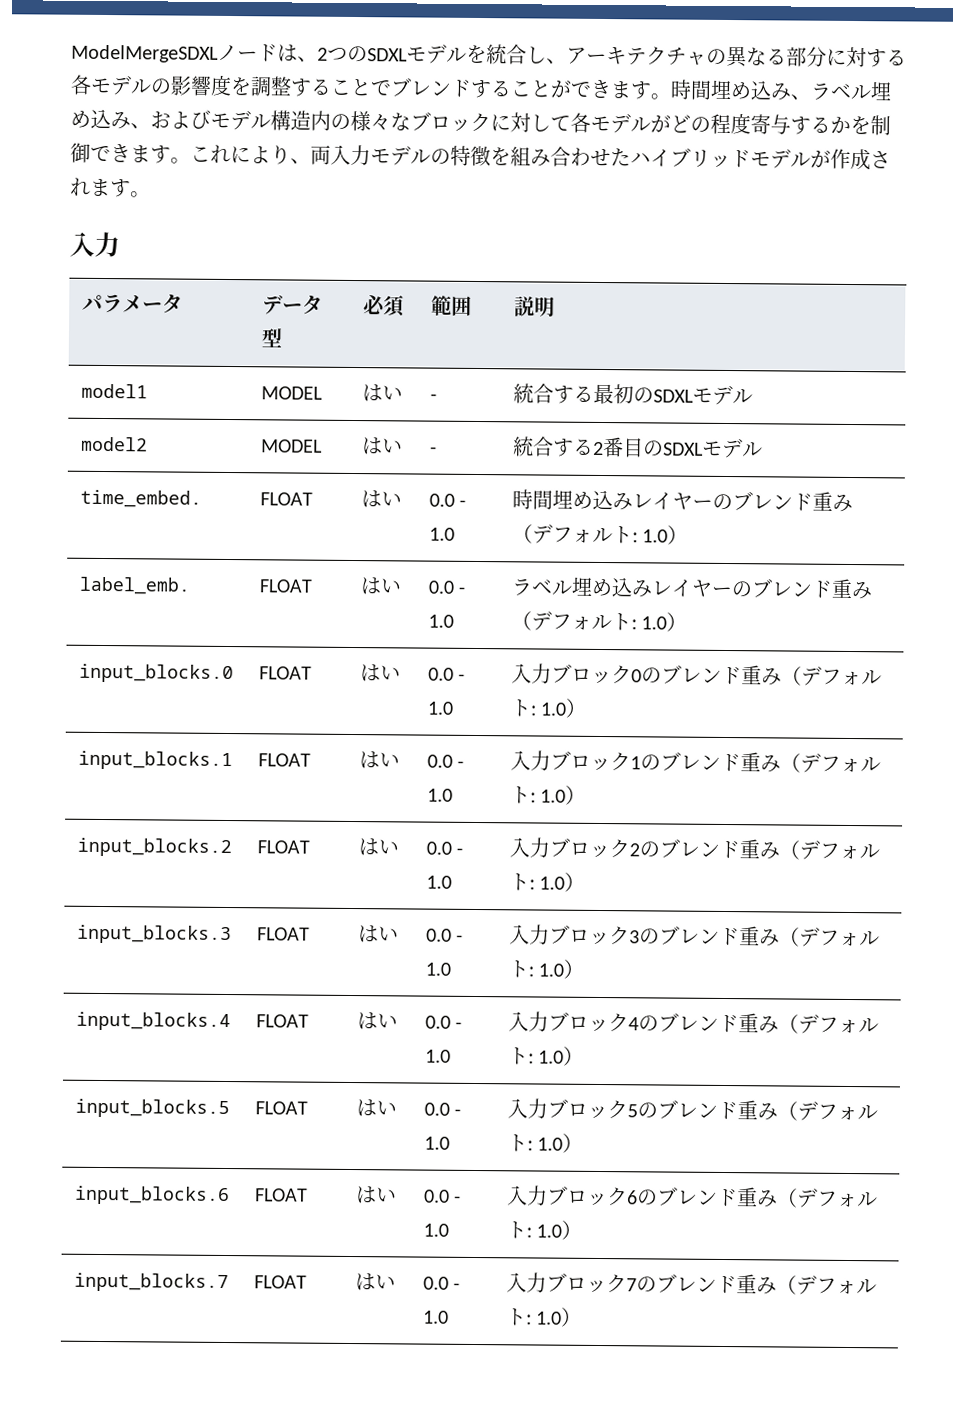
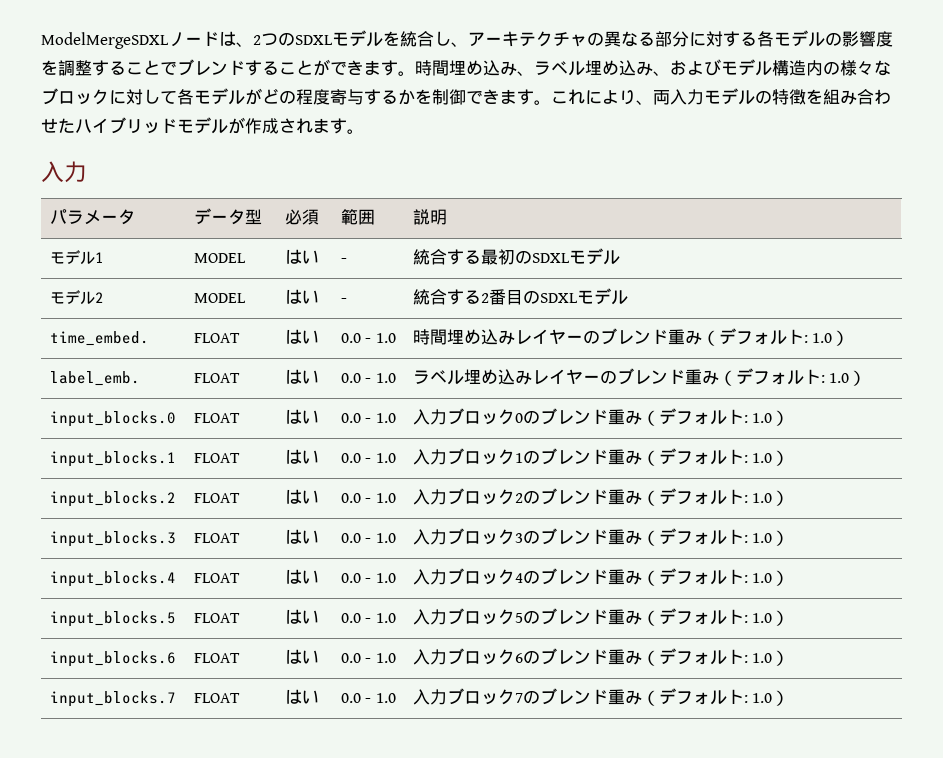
[80,383,148,399] model1 -> [49,250,104,265] モデル1
[80,436,148,452] model2 -> [49,290,104,305] モデル2

